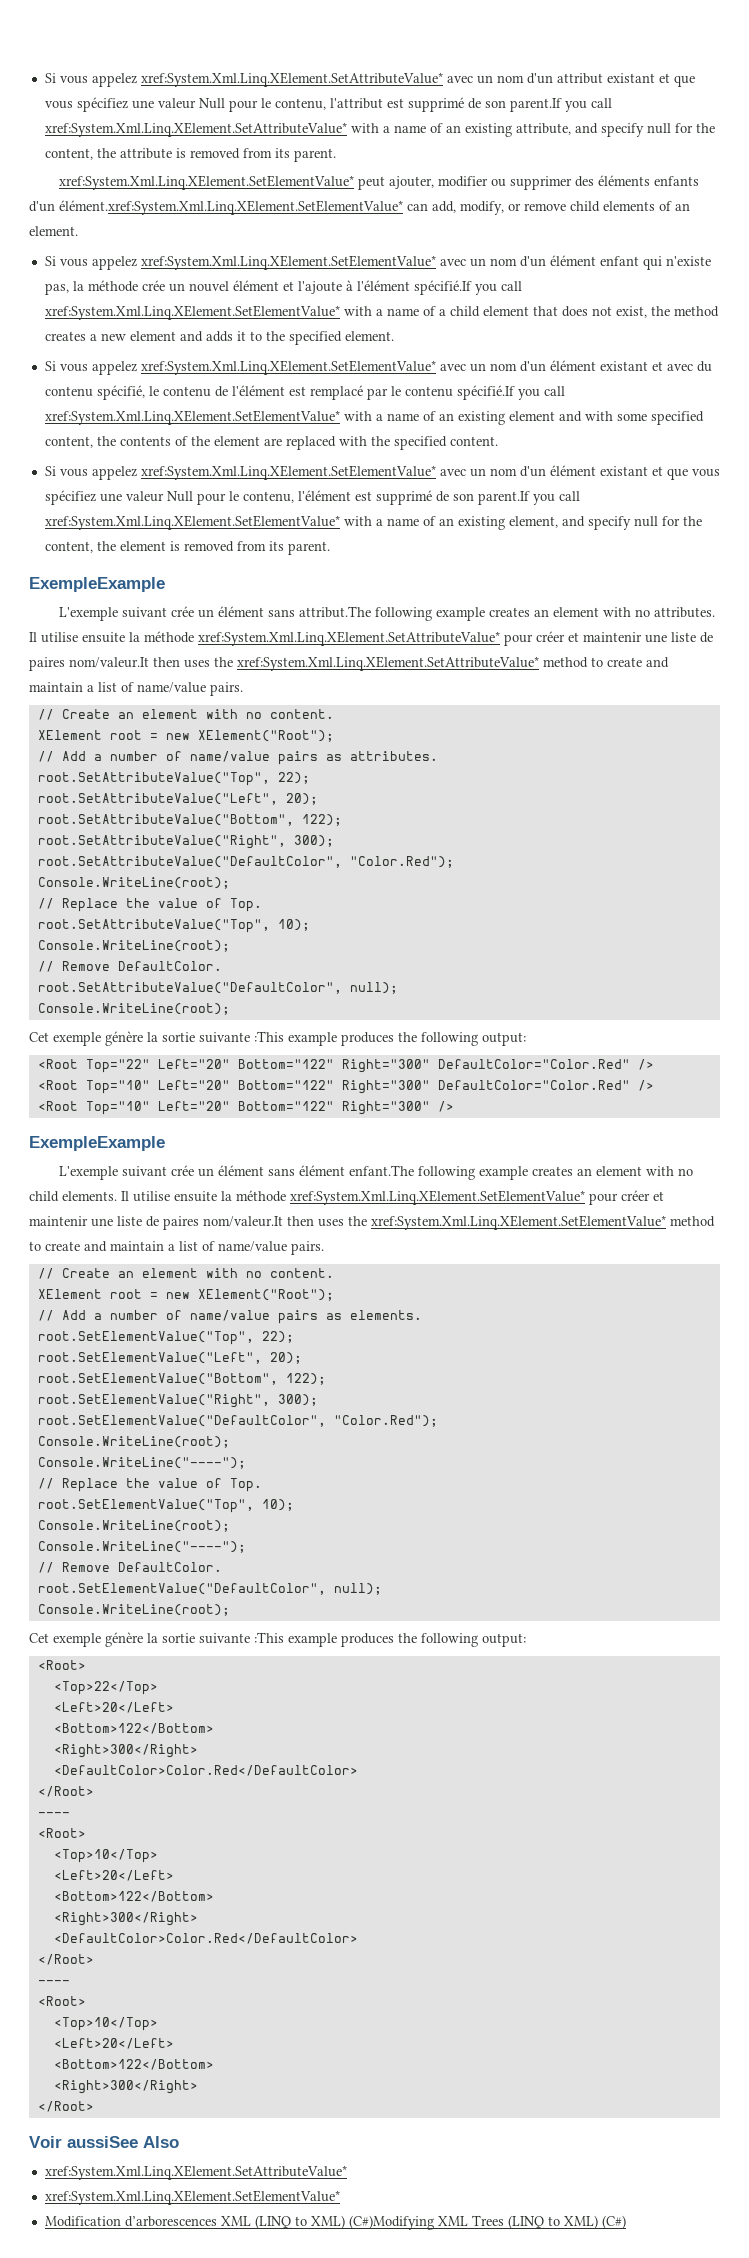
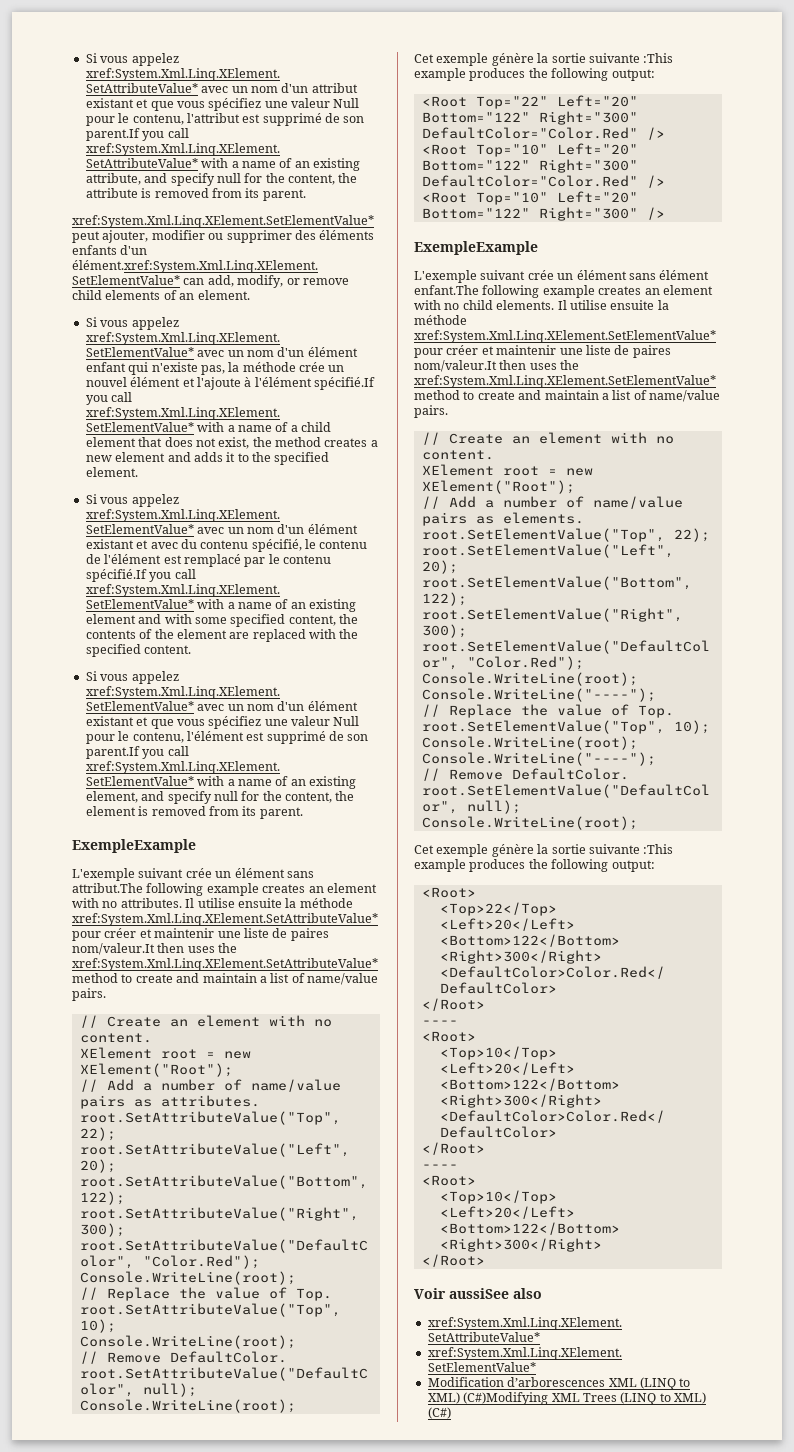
[143,2136,179,2148] Also -> [513,1288,542,1299] also

